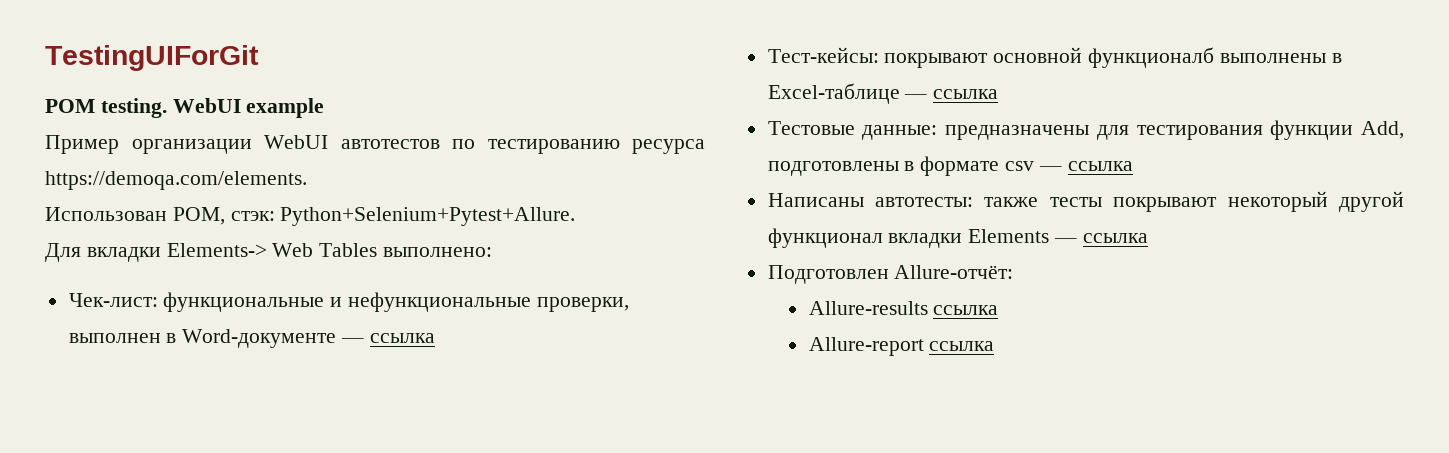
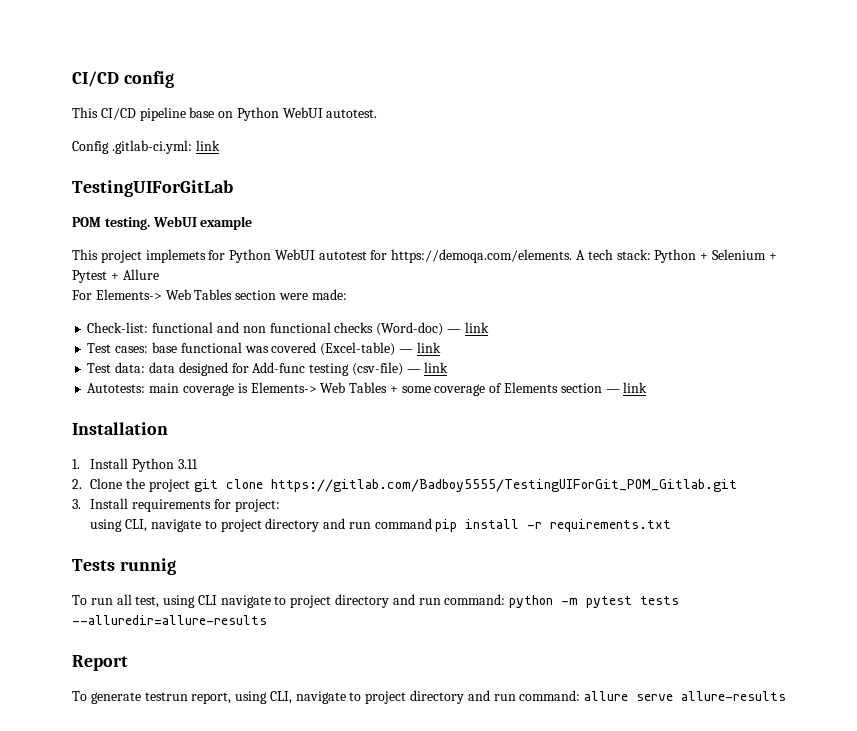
[45,45,259,71] [45,98,325,118] [45,135,705,154] [45,171,307,190] [45,207,576,226] [45,243,493,262] [68,292,629,312] [68,329,435,348] [767,47,1342,68] [767,83,999,104] [767,120,1404,140] [767,156,1133,176] [767,191,1404,212] [767,228,1148,248] [767,265,1014,284] [808,301,999,315] [808,337,995,356] TestingUIForGit // POM testing. WebUI example // Пример организации WebUI автотестов по тестированию ресурса https://demoqa.com/elements. // Использован POM, стэк: Python+Selenium+Pytest+Allure. // Для вкладки Elements-> Web Tables выполнено: // Чек-лист: функциональные и нефункциональные проверки, выполнен в Word-документе — ссылка // Тест-кейсы: покрывают основной функционалб выполнены в Excel-таблице — ссылка // Тестовые данные: предназначены для тестирования функции Add, подготовлены в формате csv — ссылка // Написаны автотесты: также тесты покрывают некоторый другой функционал вкладки Elements — ссылка // Подготовлен Allure-отчёт: // Allure-results ссылка // Allure-report ссылка -> [72,71,174,88] [72,107,378,121] [72,140,220,154] [72,180,233,197] [72,216,253,230] [72,249,777,263] [72,269,159,283] [72,289,347,300] [87,322,489,336] [87,342,441,356] [87,362,449,376] [87,382,648,396] [72,422,168,435] [72,458,198,472] [72,478,737,492] [72,498,280,512] [90,518,672,532] [72,558,176,575] [72,594,680,608] [72,615,267,625] [72,655,128,671] [72,690,787,704] CI/CD config // This CI/CD pipeline base on Python WebUI autotest. // Config .gitlab-ci.yml: link // TestingUIForGitLab // POM testing. WebUI example // This project implemets for Python WebUI autotest for https://demoqa.com/elements. A tech stack: Python + Selenium + Pytest + Allure // For Elements-> Web Tables section were made: // Check-list: functional and non functional checks (Word-doc) — link // Test cases: base functional was covered (Excel-table) — link // Test data: data designed for Add-func testing (csv-file) — link // Autotests: main coverage is Elements-> Web Tables + some coverage of Elements section — link // Installation // 1. Install Python 3.11 // 2. Clone the project git clone https://gitlab.com/Badboy5555/TestingUIForGit_POM_Gitlab.git // 3. Install requirements for project: // using CLI, navigate to project directory and run command pip install -r requirements.txt // Tests runnig // To run all test, using CLI navigate to project directory and run command: python -m pytest tests --alluredir=allure-results // Report // To generate testrun report, using CLI, navigate to project directory and run command: allure serve allure-results

